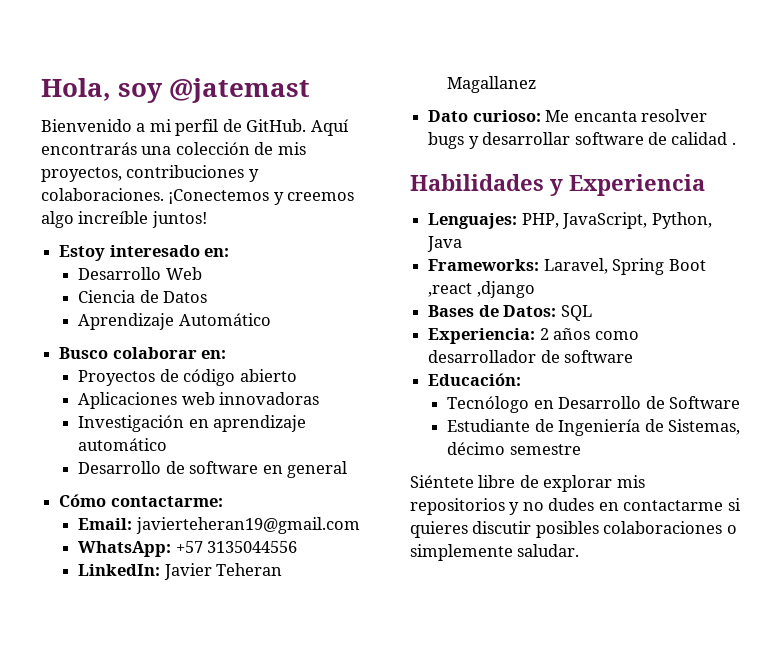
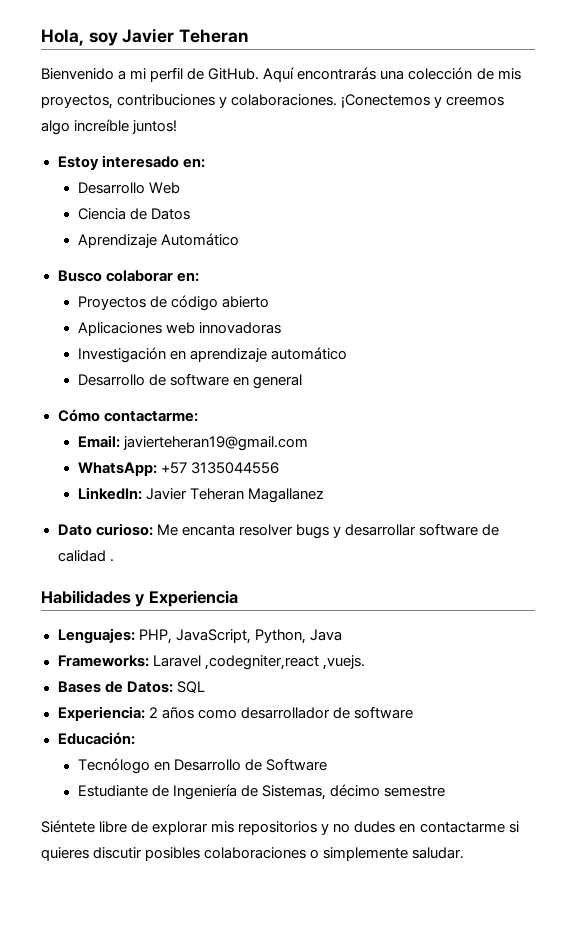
[169,78,311,103] @jatemast -> [122,28,249,43] Javier Teheran
[543,258,706,275] [428,281,535,298] Laravel, Spring Boot ,react ,django -> [152,655,365,670] Laravel ,codegniter,react ,vuejs.

